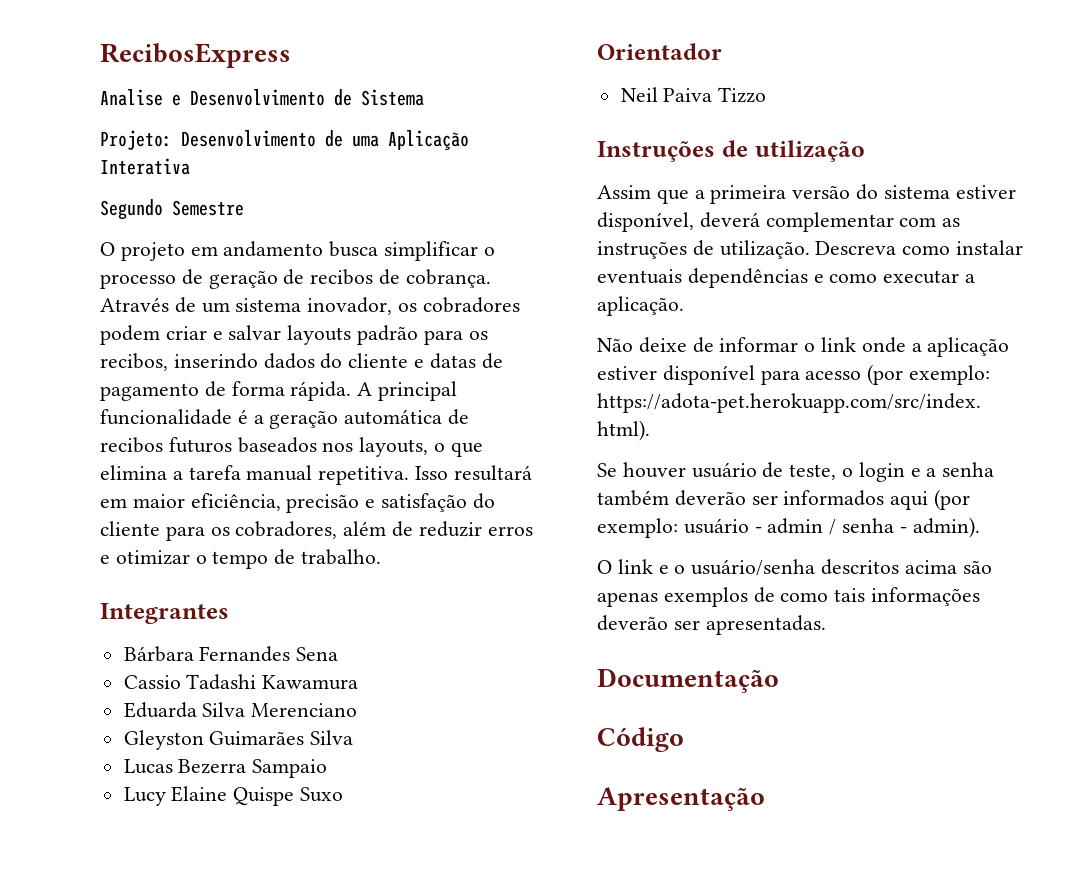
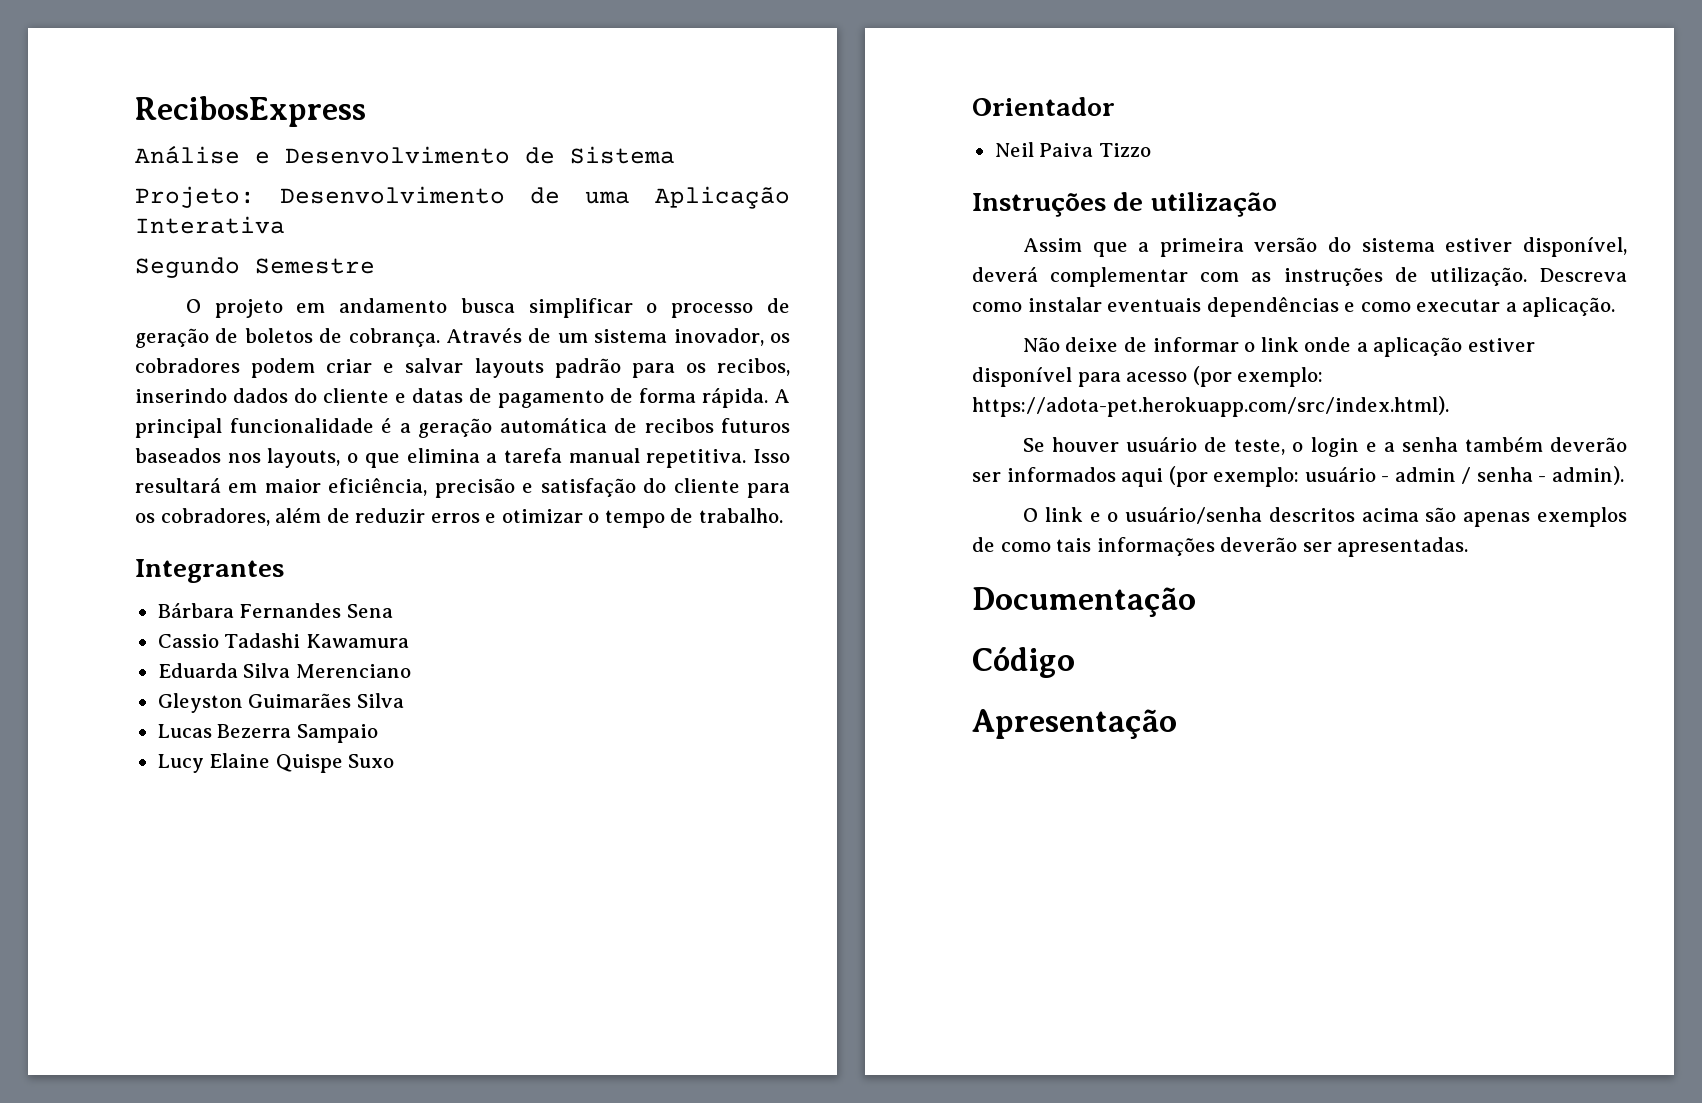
[100,89,163,106] Analise -> [135,145,240,164] Análise
[310,269,374,285] recibos -> [244,328,313,343] boletos

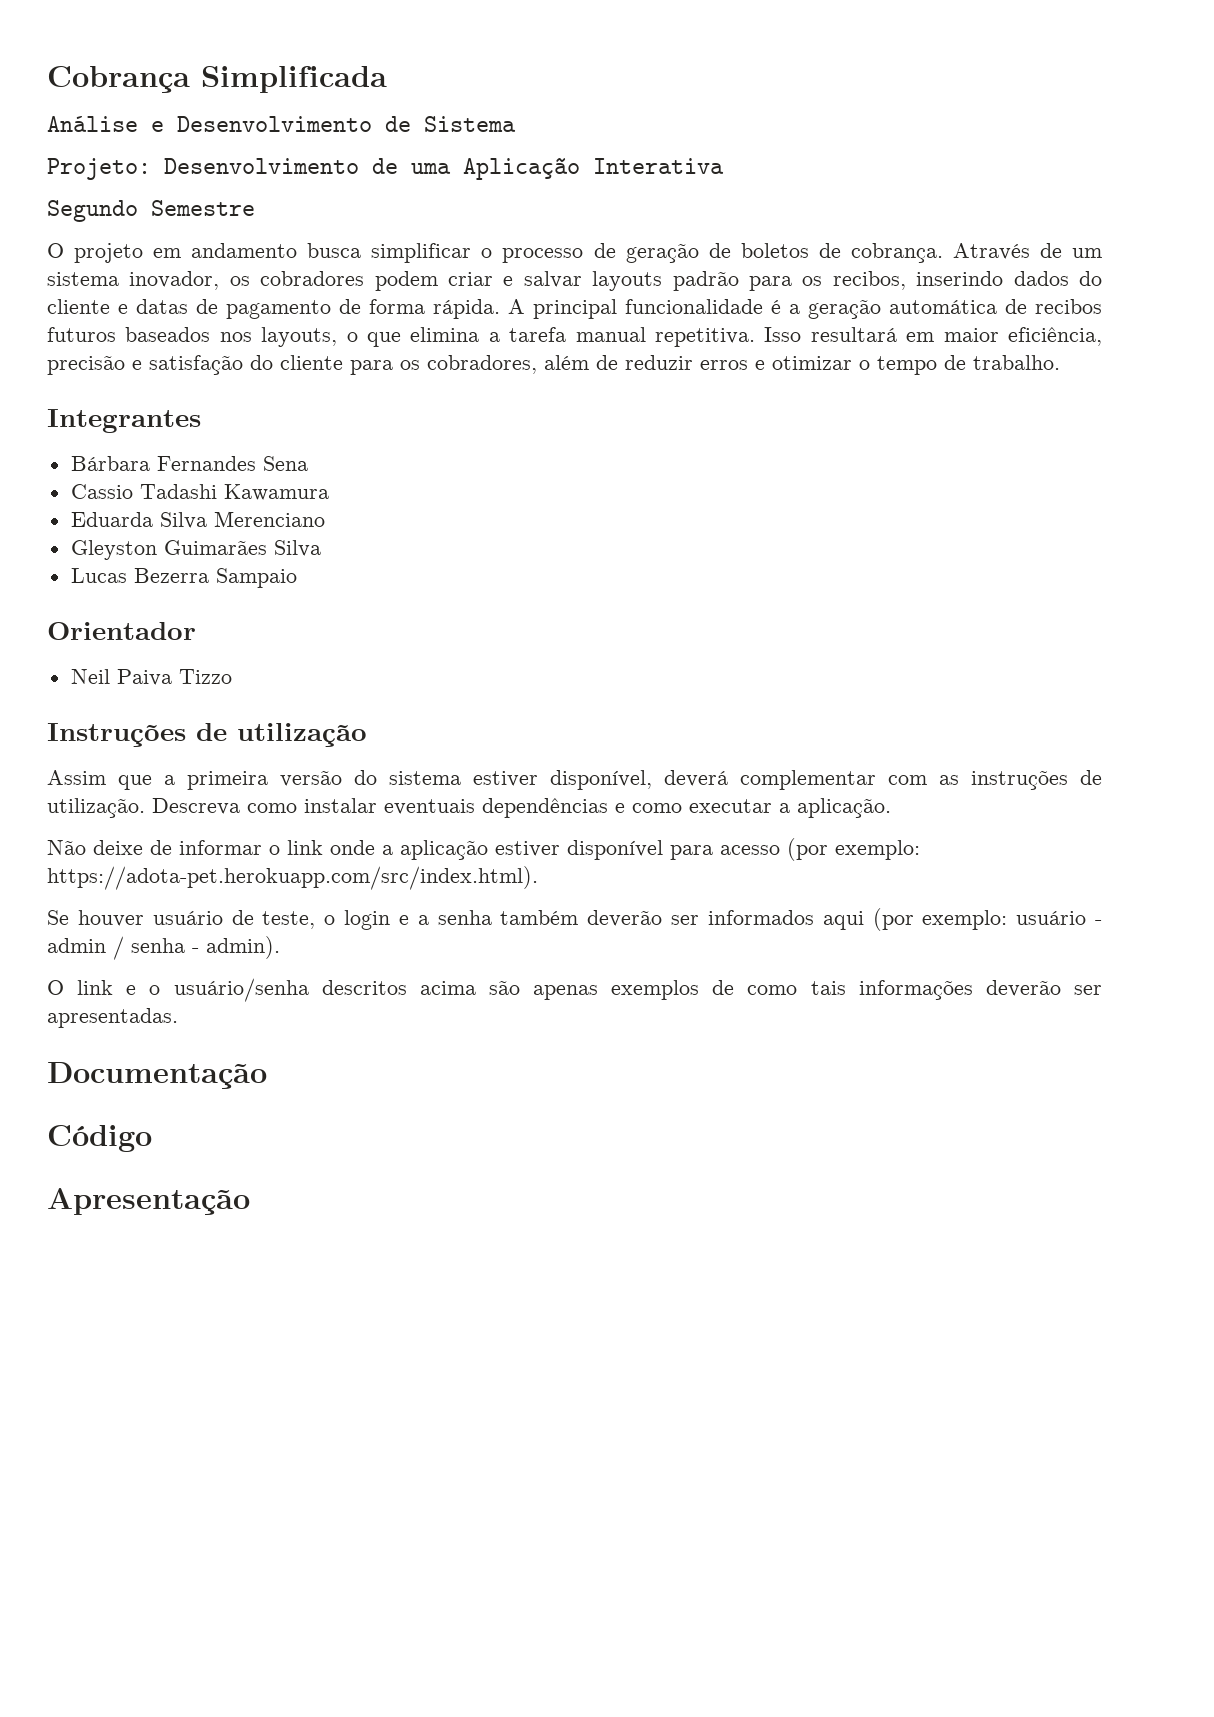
[135,96,366,127] RecibosExpress -> [47,66,387,93] Cobrança Simplificada
[157,753,395,773] // Lucy Elaine Quispe Suxo -> (297, 578) none

